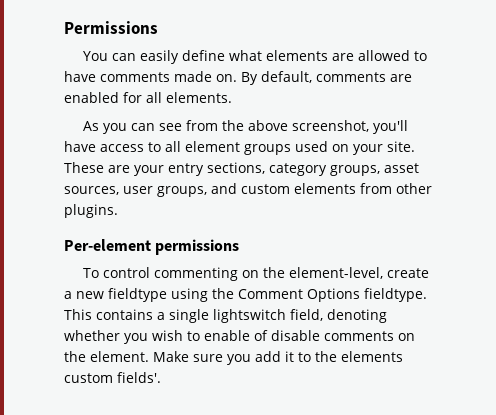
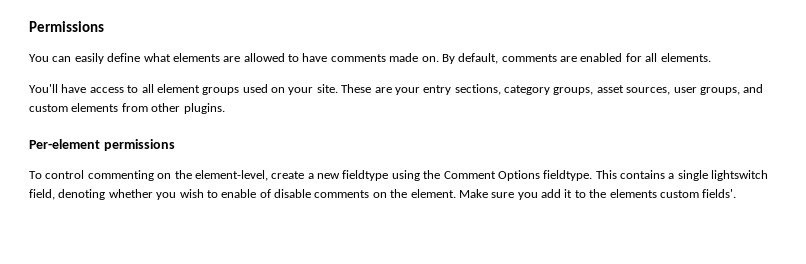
[83,120,409,134] As you can see from the above screenshot, you'll -> [29,84,58,93] You'll

